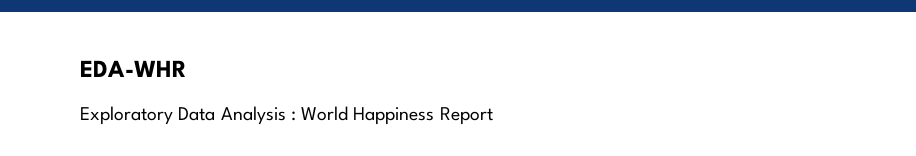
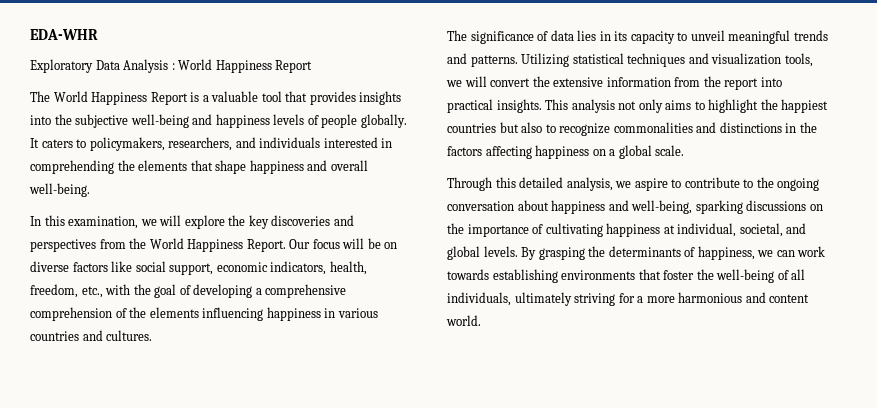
(493, 116) none -> [30,91,402,105] [30,114,407,128] [30,137,393,151] [30,160,368,174] [29,183,90,197] [30,215,354,229] [30,238,398,252] [30,261,367,275] [30,284,347,298] [30,307,378,321] [30,330,153,341] [447,30,828,44] [447,53,813,67] [446,76,782,90] [447,99,829,113] [447,122,817,136] [447,145,685,159] [447,177,820,191] [447,200,823,214] [447,223,807,237] [447,246,826,260] [447,269,806,283] [447,292,810,306] [446,315,481,326] // The World Happiness Report is a valuable tool that provides insights into the subjective well-being and happiness levels of people globally. It caters to policymakers, researchers, and individuals interested in comprehending the elements that shape happiness and overall well-being. // In this examination, we will explore the key discoveries and perspectives from the World Happiness Report. Our focus will be on diverse factors like social support, economic indicators, health, freedom, etc., with the goal of developing a comprehensive comprehension of the elements influencing happiness in various countries and cultures. // The significance of data lies in its capacity to unveil meaningful trends and patterns. Utilizing statistical techniques and visualization tools, we will convert the extensive information from the report into practical insights. This analysis not only aims to highlight the happiest countries but also to recognize commonalities and distinctions in the factors affecting happiness on a global scale. // Through this detailed analysis, we aspire to contribute to the ongoing conversation about happiness and well-being, sparking discussions on the importance of cultivating happiness at individual, societal, and global levels. By grasping the determinants of happiness, we can work towards establishing environments that foster the well-being of all individuals, ultimately striving for a more harmonious and content world.

